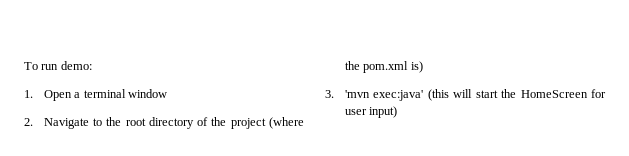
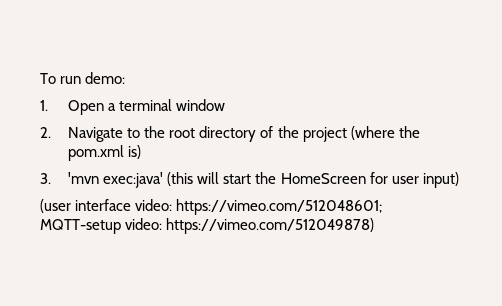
(398, 112) none -> [40,199,383,215] [40,218,375,234] // (user interface video: https://vimeo.com/512048601; MQTT-setup video: https://vimeo.com/512049878)

